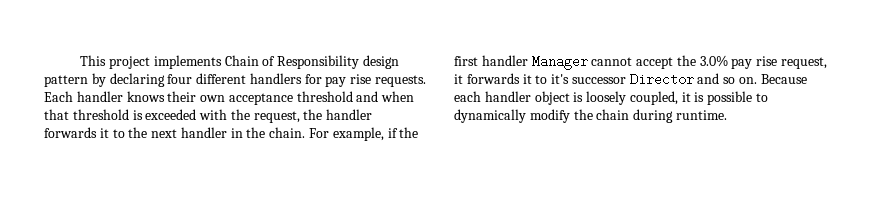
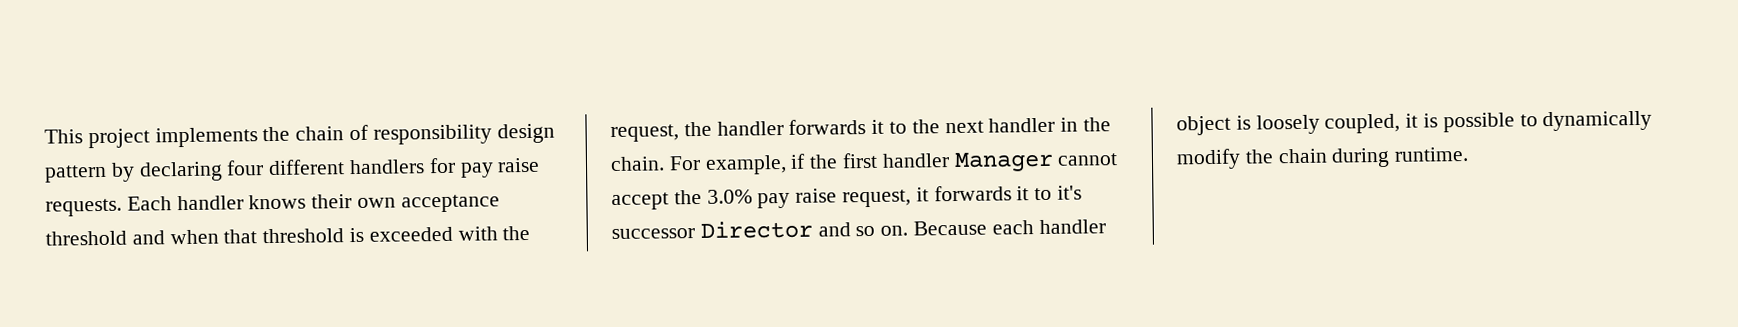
[224,55,360,69] Chain of Responsibility -> [262,124,492,145] the chain of responsibility
[350,74,372,84] rise -> [497,157,541,173] raise
[756,56,778,66] rise -> [795,188,838,203] raise

